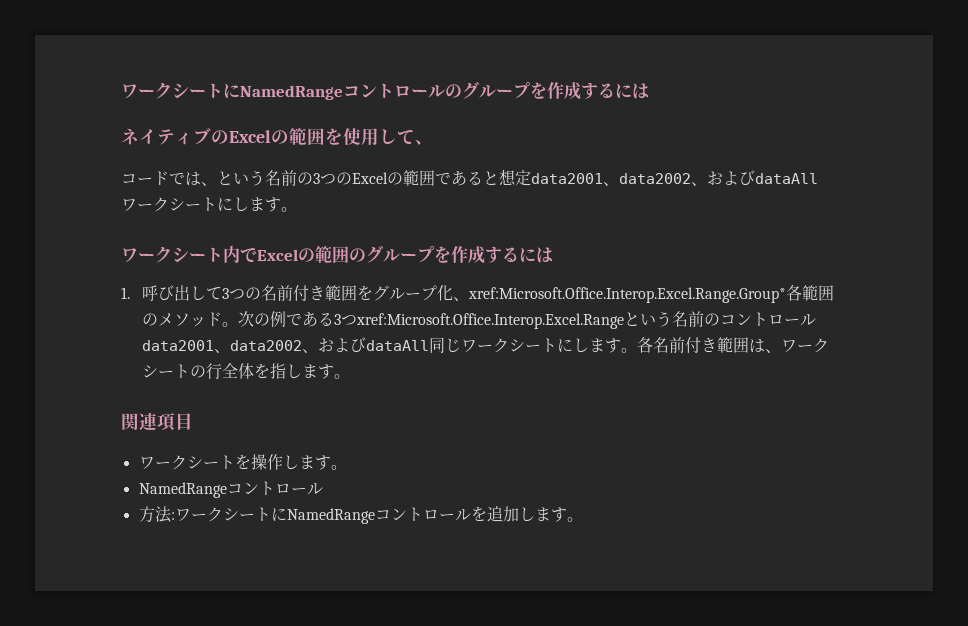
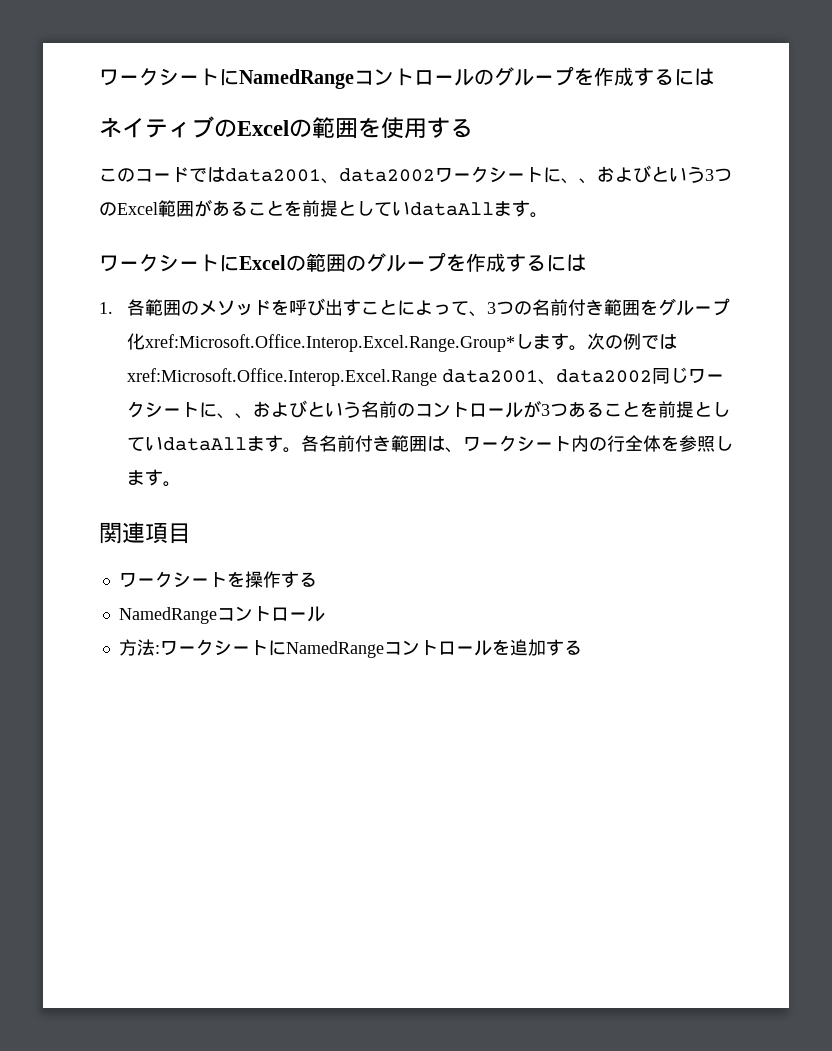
[379,129,433,145] して、 // -> [427,117,473,138] [99,168,135,182] する // この
[201,169,818,186] [121,197,249,212] 、という名前の3つのExcelの範囲であると想定data2001、data2002、およびdataAllワークシートにし -> [225,165,732,184] [99,199,494,217] data2001、data2002ワークシートに、、およびという3つのExcel範囲があることを前提としていdataAll
[223,245,257,263] 内で -> [219,255,239,272] に
[142,285,223,301] 呼び出して -> [126,298,487,317] 各範囲のメソッドを呼び出すことによって、
[453,285,835,303] [142,311,625,329] 、xref:Microsoft.Office.Interop.Excel.Range.Group*各範囲のメソッド。次の例である3つxref:Microsoft.Office.Interop.Excel.Range -> [144,333,677,352] [126,367,724,386] [126,400,307,419] xref:Microsoft.Office.Interop.Excel.Range.Group*します。次の例ではxref:Microsoft.Office.Interop.Excel.Range data2001、data2002同じワークシートに、、および
[142,337,590,353] data2001、data2002、およびdataAll同じワークシートにし -> [522,400,730,418] [126,436,247,451] が3つあることを前提としていdataAll
(191, 371) none -> [570,435,589,452] 内
[270,363,287,379] 指 -> [678,435,715,452] 参照
[282,455,347,470] します。 -> [280,571,317,588] する
[518,507,583,522] します。 -> [545,639,582,656] する

